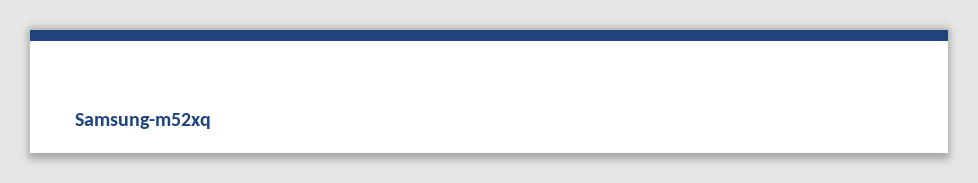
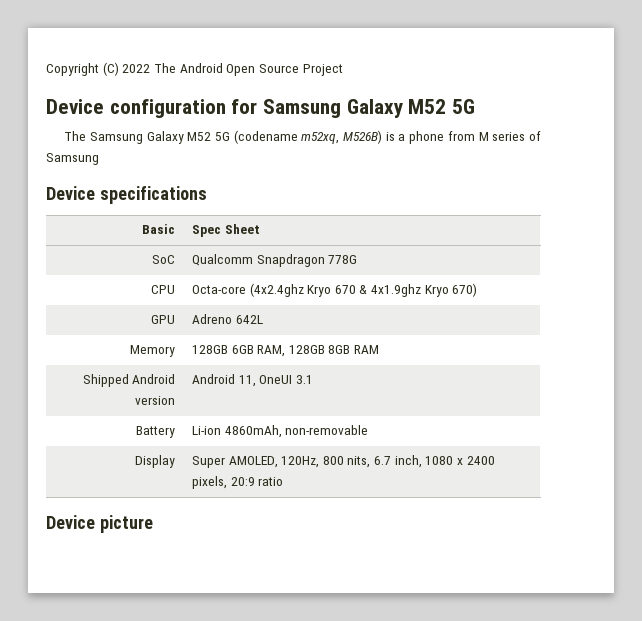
[75,113,211,129] Samsung-m52xq -> [46,62,343,76] [46,99,476,118] [64,130,541,144] [46,153,99,165] [46,186,207,204] [142,224,176,234] [191,224,260,237] [152,255,176,264] [191,254,358,267] [151,285,176,294] [191,283,478,297] [151,315,176,324] [191,314,263,324] [130,345,176,357] [191,345,380,357] [82,374,176,387] [135,396,176,405] [191,374,313,387] [136,426,176,438] [191,425,369,438] [135,455,176,468] [191,455,495,468] [191,476,284,489] [46,515,153,533] Copyright (C) 2022 The Android Open Source Project // Device configuration for Samsung Galaxy M52 5G // The Samsung Galaxy M52 5G (codename m52xq, M526B) is a phone from M series of Samsung // Device specifications // Basic | Spec Sheet // SoC | Qualcomm Snapdragon 778G // CPU | Octa-core (4x2.4ghz Kryo 670 & 4x1.9ghz Kryo 670) // GPU | Adreno 642L // Memory | 128GB 6GB RAM, 128GB 8GB RAM // Shipped Android version | Android 11, OneUI 3.1 // Battery | Li-ion 4860mAh, non-removable // Display | Super AMOLED, 120Hz, 800 nits, 6.7 inch, 1080 x 2400 pixels, 20:9 ratio // Device picture

